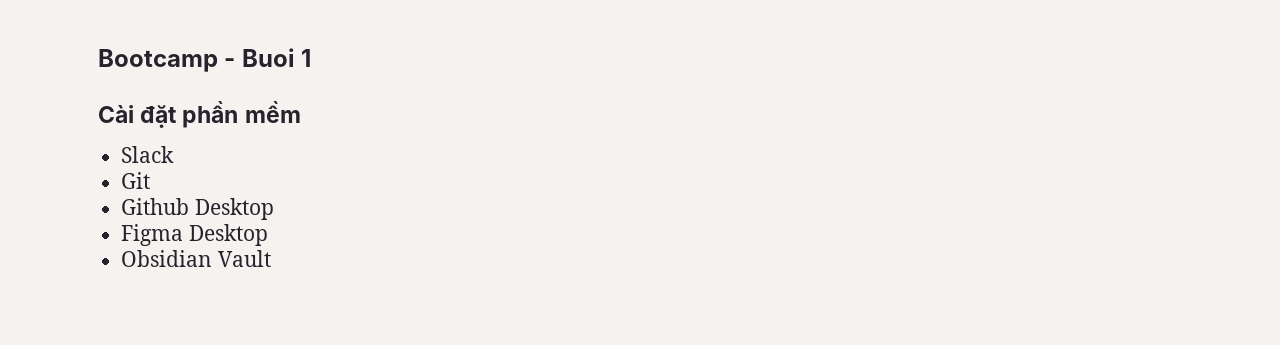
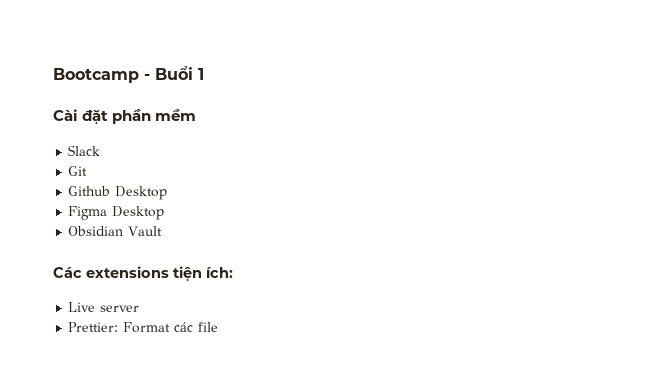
[241,48,295,67] Buoi -> [155,66,193,80] Buổi
(271, 258) none -> [53,266,233,281] [68,302,140,312] [68,322,219,333] // Các extensions tiện ích: // Live server // Prettier: Format các file

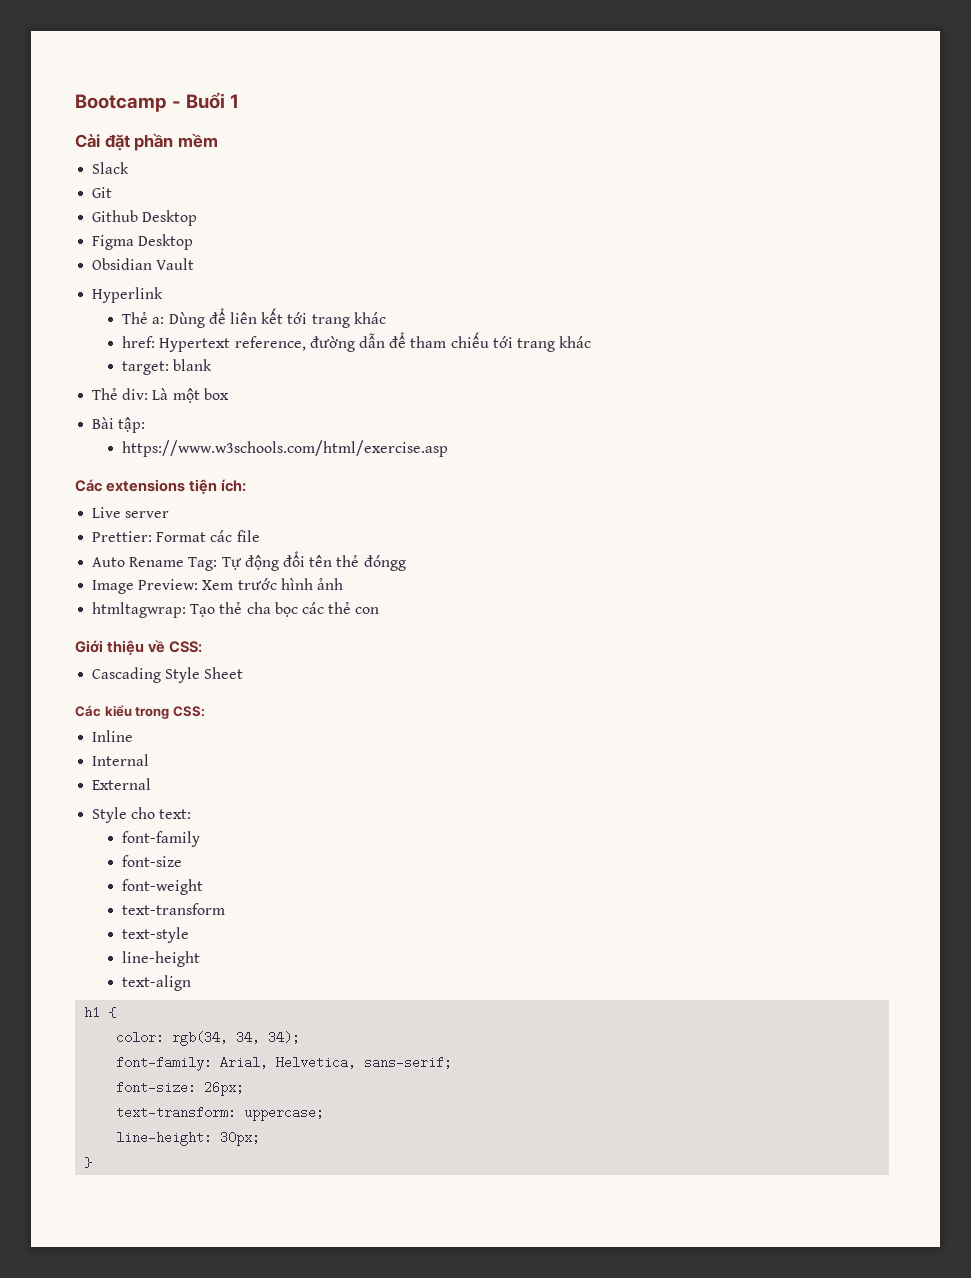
(163, 231) none -> [92,287,164,303] [122,308,386,328] [122,332,592,352] [122,359,213,375] [92,388,229,403] [92,417,146,433] [122,440,449,457] // Hyperlink // Thẻ a: Dùng để liên kết tới trang khác // href: Hypertext reference, đường dẫn để tham chiếu tới trang khác // target: blank // Thẻ div: Là một box // Bài tập: // https://www.w3schools.com/html/exercise.asp
(219, 327) none -> [92,551,406,571] [92,578,343,594] [92,602,380,618] [75,640,203,655] [92,667,244,683] [75,705,205,719] [92,730,134,742] [92,754,150,766] [92,778,152,790] [92,807,192,823] [122,831,201,847] [122,855,183,867] [122,879,204,895] [122,903,226,915] [122,927,190,943] [122,951,201,967] [122,975,192,991] [84,1006,117,1019] [116,1031,301,1046] [116,1056,453,1071] [116,1081,245,1096] [116,1106,325,1121] [116,1131,261,1146] [84,1157,93,1168] // Auto Rename Tag: Tự động đổi tên thẻ đóngg // Image Preview: Xem trước hình ảnh // htmltagwrap: Tạo thẻ cha bọc các thẻ con // Giới thiệu về CSS: // Cascading Style Sheet // Các kiểu trong CSS: // Inline // Internal // External // Style cho text: // font-family // font-size // font-weight // text-transform // text-style // line-height // text-align // h1 { // color: rgb(34, 34, 34); // font-family: Arial, Helvetica, sans-serif; // font-size: 26px; // text-transform: uppercase; // line-height: 30px; // }

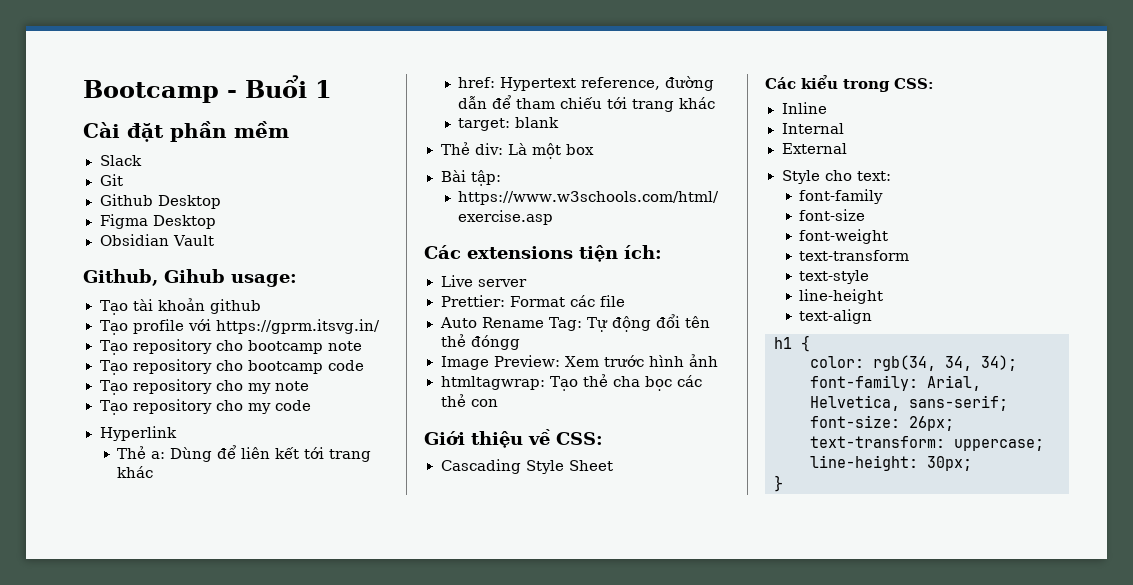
(195, 264) none -> [83,269,297,287] [99,298,261,315] [99,319,380,335] [99,339,362,355] [99,359,364,375] [99,379,309,395] [99,399,311,415] // Github, Gihub usage: // Tạo tài khoản github // Tạo profile với https://gprm.itsvg.in/ // Tạo repository cho bootcamp note // Tạo repository cho bootcamp code // Tạo repository cho my note // Tạo repository cho my code

